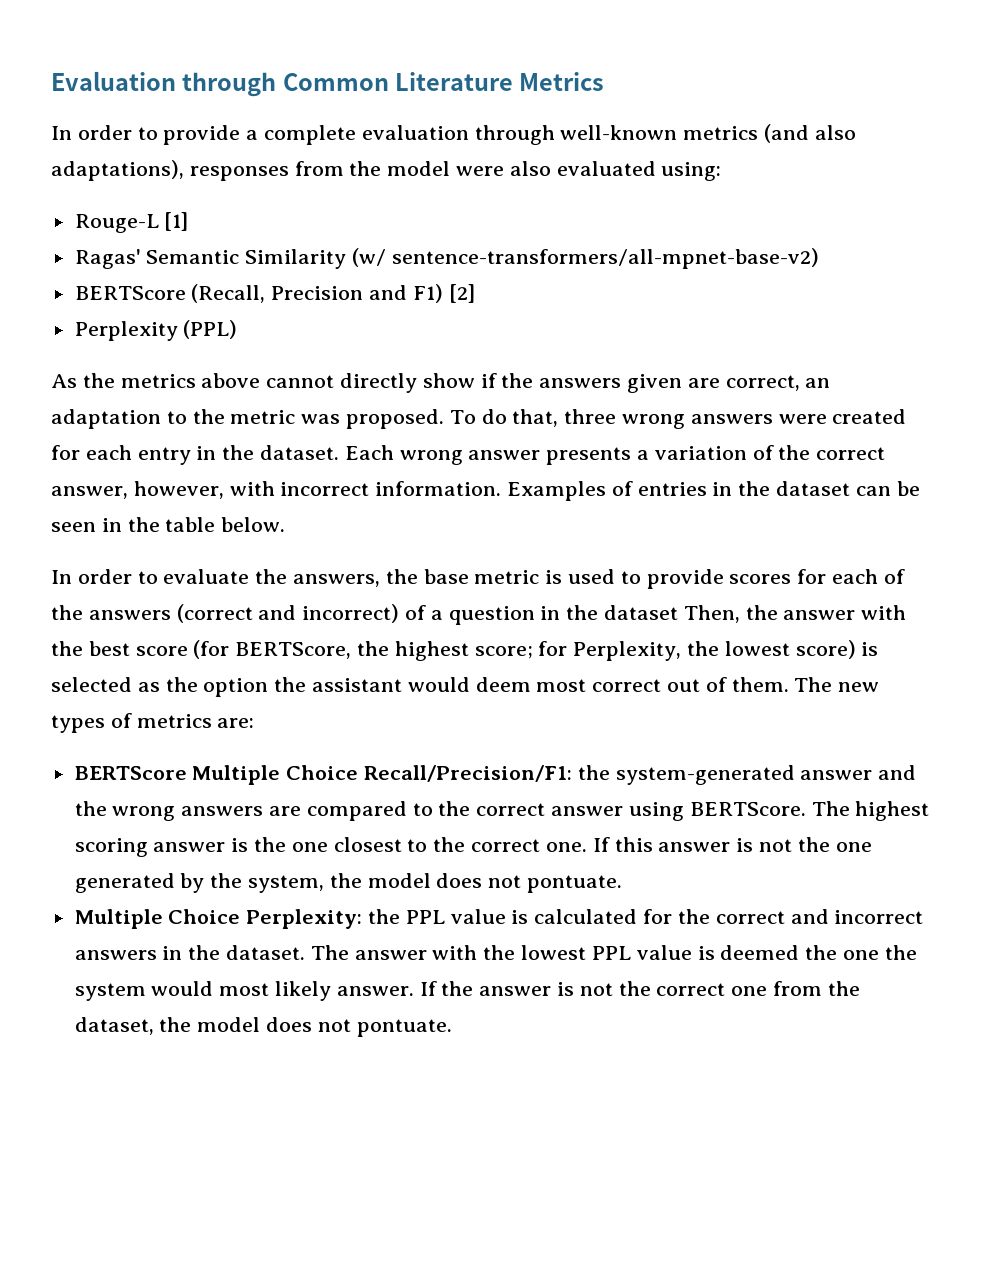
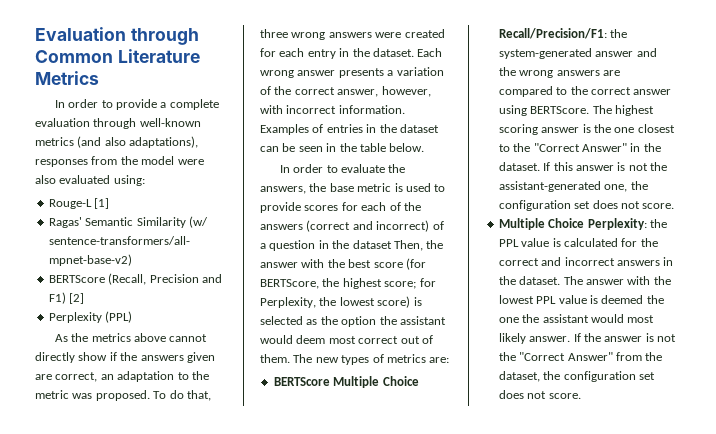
[471,839,587,852] correct one. -> [533,143,661,152] [498,162,540,171] "Correct Answer" in the dataset.
[835,842,872,852] [74,873,623,893] one generated by the system, the model does not pontuate. -> [498,181,648,192] [498,200,675,211] assistant-generated one, the configuration set does not score.
[74,983,146,1001] system -> [542,314,589,323] assistant
[656,983,768,996] correct one -> [519,352,613,361] "Correct Answer"
[197,1017,452,1037] model does not pontuate. -> [563,371,655,382] [498,390,581,399] configuration set does not score.

